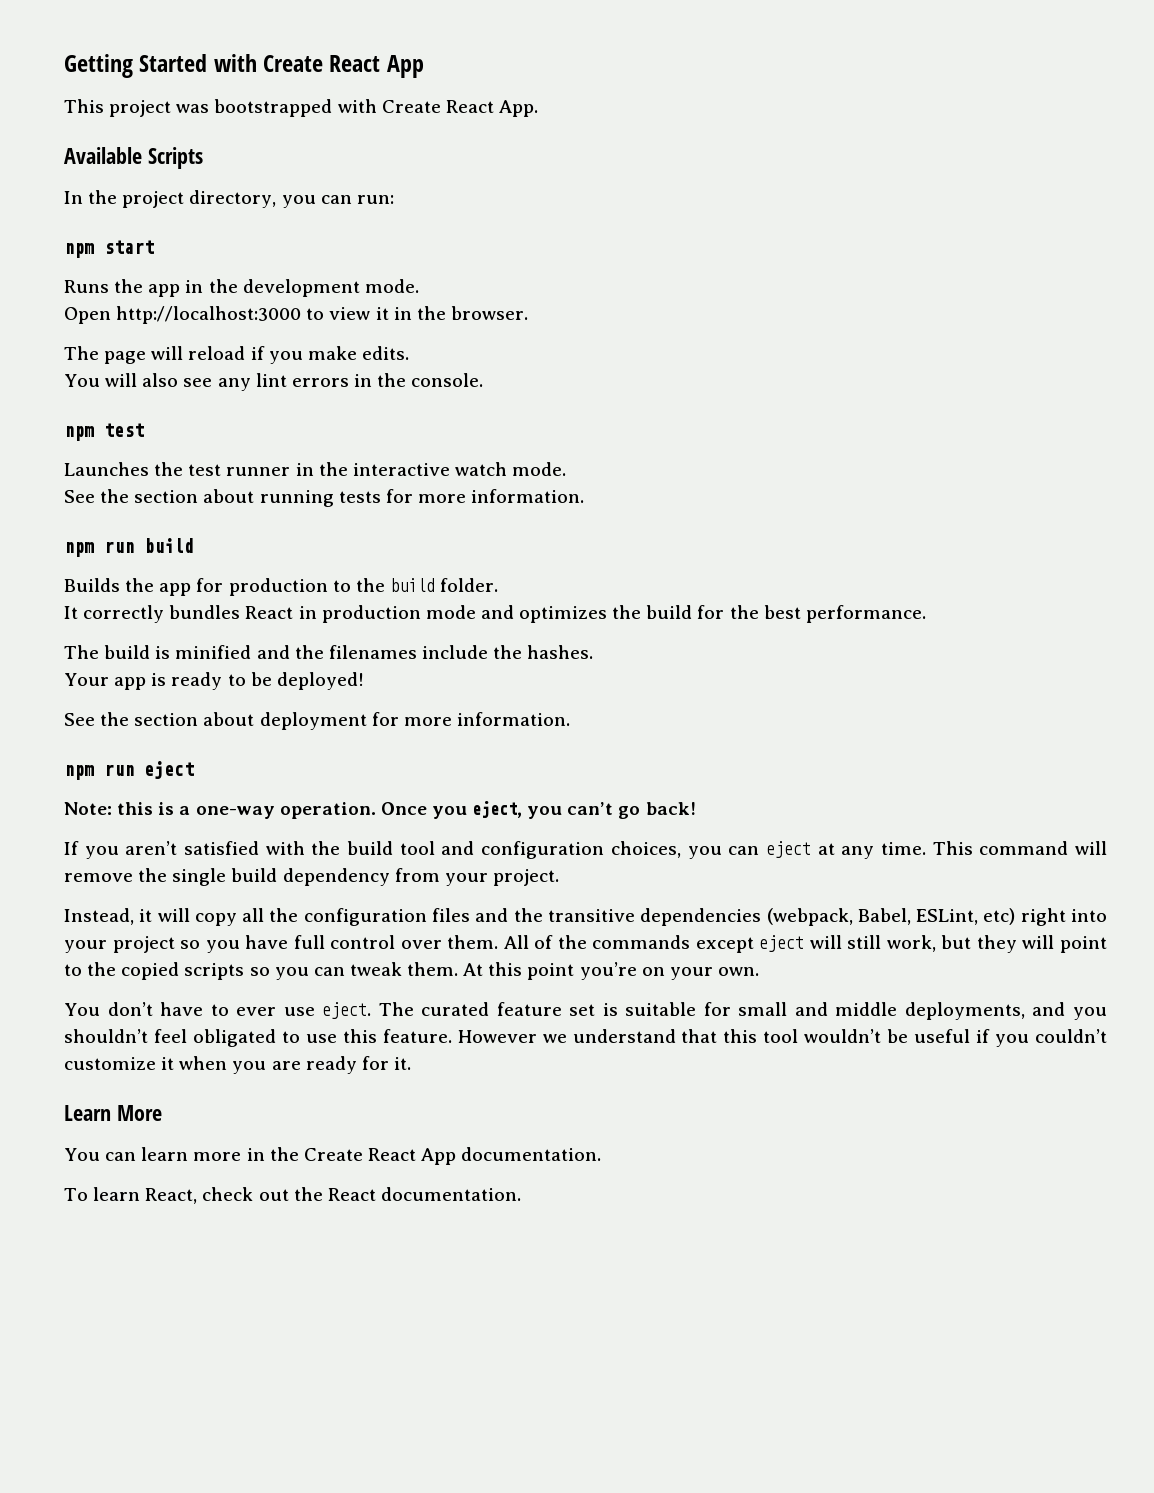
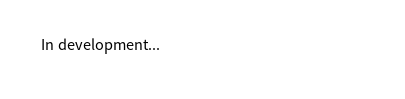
[64,54,424,78] [64,99,538,117] [64,147,203,169] [64,190,394,208] [64,240,154,258] [64,279,419,297] [64,306,528,324] [64,346,409,364] [64,373,484,391] [64,423,144,441] [64,462,567,476] [64,489,585,507] [64,538,194,557] [64,578,499,596] [64,605,926,623] [64,645,594,659] [64,672,364,690] [64,712,570,730] [64,761,194,780] [64,801,696,819] [64,841,1108,859] [64,868,559,886] [64,908,1107,926] [64,935,1107,953] [64,962,759,980] [64,1002,1107,1020] [64,1029,1108,1047] [64,1056,411,1074] [64,1105,162,1121] [64,1147,602,1165] [64,1187,521,1204] Getting Started with Create React App // This project was bootstrapped with Create React App. // Available Scripts // In the project directory, you can run: // npm start // Runs the app in the development mode. // Open http://localhost:3000 to view it in the browser. // The page will reload if you make edits. // You will also see any lint errors in the console. // npm test // Launches the test runner in the interactive watch mode. // See the section about running tests for more information. // npm run build // Builds the app for production to the build folder. // It correctly bundles React in production mode and optimizes the build for the best performance. // The build is minified and the filenames include the hashes. // Your app is ready to be deployed! // See the section about deployment for more information. // npm run eject // Note: this is a one-way operation. Once you eject, you can’t go back! // If you aren’t satisfied with the build tool and configuration choices, you can eject at any time. This command will remove the single build dependency from your project. // Instead, it will copy all the configuration files and the transitive dependencies (webpack, Babel, ESLint, etc) right into your project so you have full control over them. All of the commands except eject will still work, but they will point to the copied scripts so you can tweak them. At this point you’re on your own. // You don’t have to ever use eject. The curated feature set is suitable for small and middle deployments, and you shouldn’t feel obligated to use this feature. However we understand that this tool wouldn’t be useful if you couldn’t customize it when you are ready for it. // Learn More // You can learn more in the Create React App documentation. // To learn React, check out the React documentation. -> [41,38,160,54] In development...

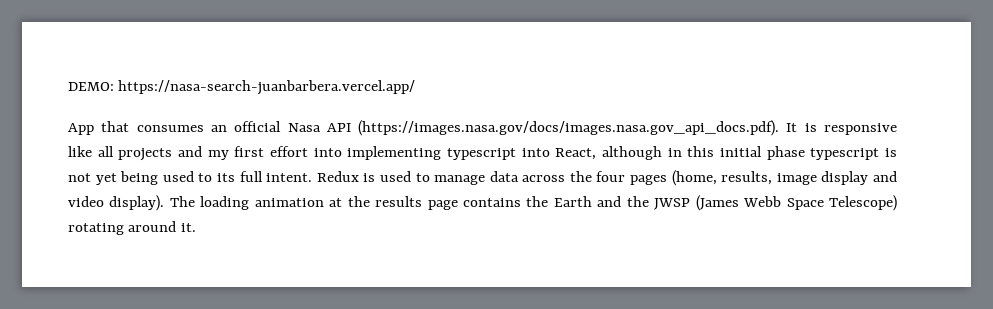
[41,38,160,54] In development... -> [68,80,416,95] [68,120,897,136] [68,146,897,161] [68,170,898,186] [68,195,898,211] [68,221,196,235] DEMO: https://nasa-search-juanbarbera.vercel.app/ // App that consumes an official Nasa API (https://images.nasa.gov/docs/images.nasa.gov_api_docs.pdf). It is responsive like all projects and my first effort into implementing typescript into React, although in this initial phase typescript is not yet being used to its full intent. Redux is used to manage data across the four pages (home, results, image display and video display). The loading animation at the results page contains the Earth and the JWSP (James Webb Space Telescope) rotating around it.

